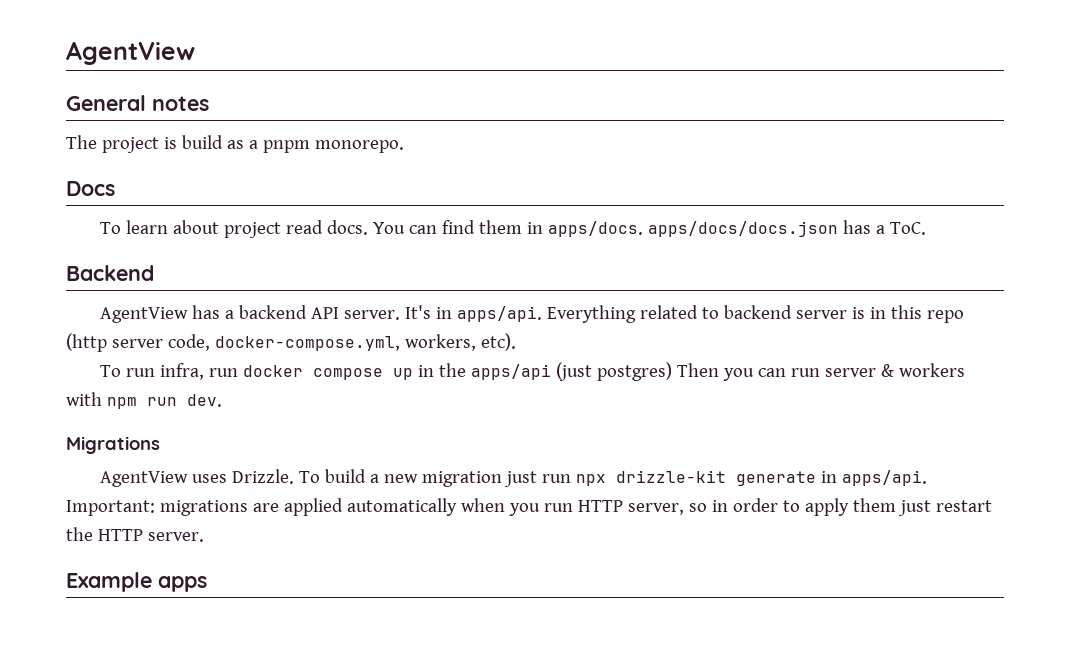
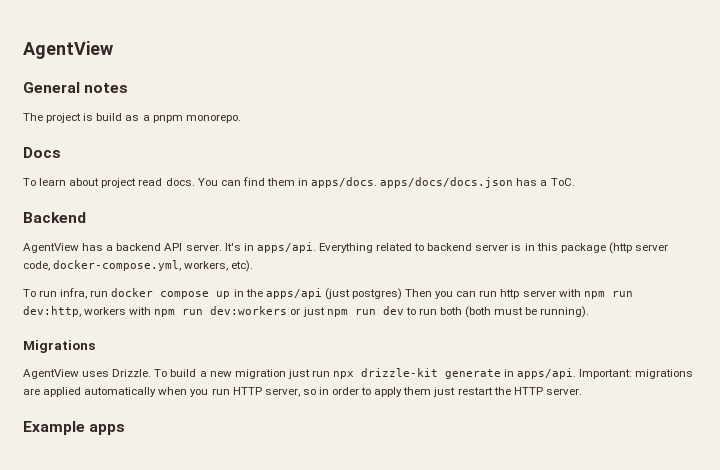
[927,310,965,323] repo -> [560,243,606,253] package
[825,363,966,377] [66,392,222,409] server & workers with npm run dev. -> [500,289,633,299] [23,306,590,318] http server with npm run dev:http, workers with npm run dev:workers or just npm run dev to run both (both must be running).

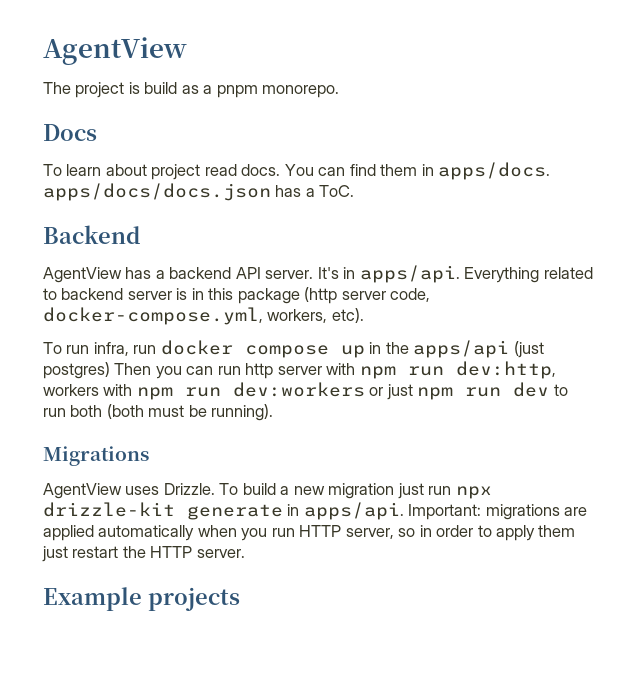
[23,41,113,59] [23,82,129,93] AgentView // General notes -> [43,37,187,65] AgentView
[89,424,126,435] apps -> [148,587,240,611] projects

